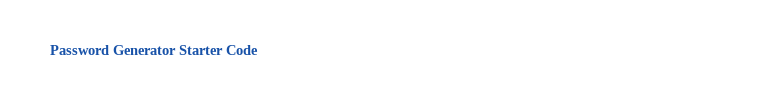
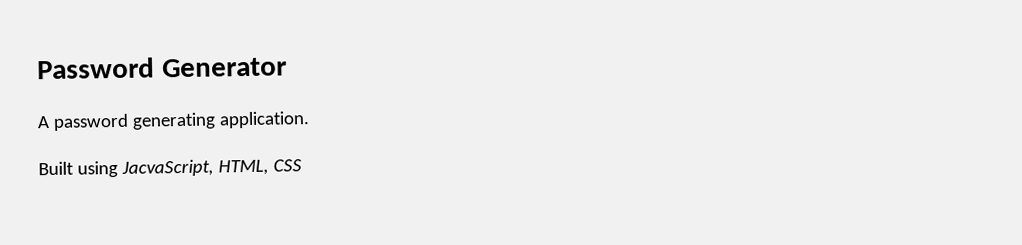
[179,45,258,55] Starter Code -> [37,111,310,131] [38,159,302,178] // A password generating application. // Built using JacvaScript, HTML, CSS

